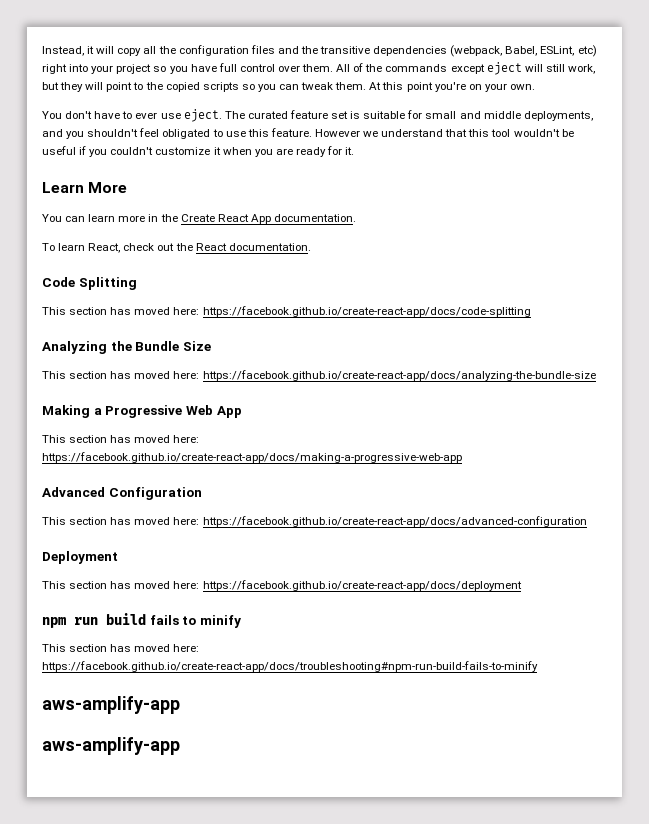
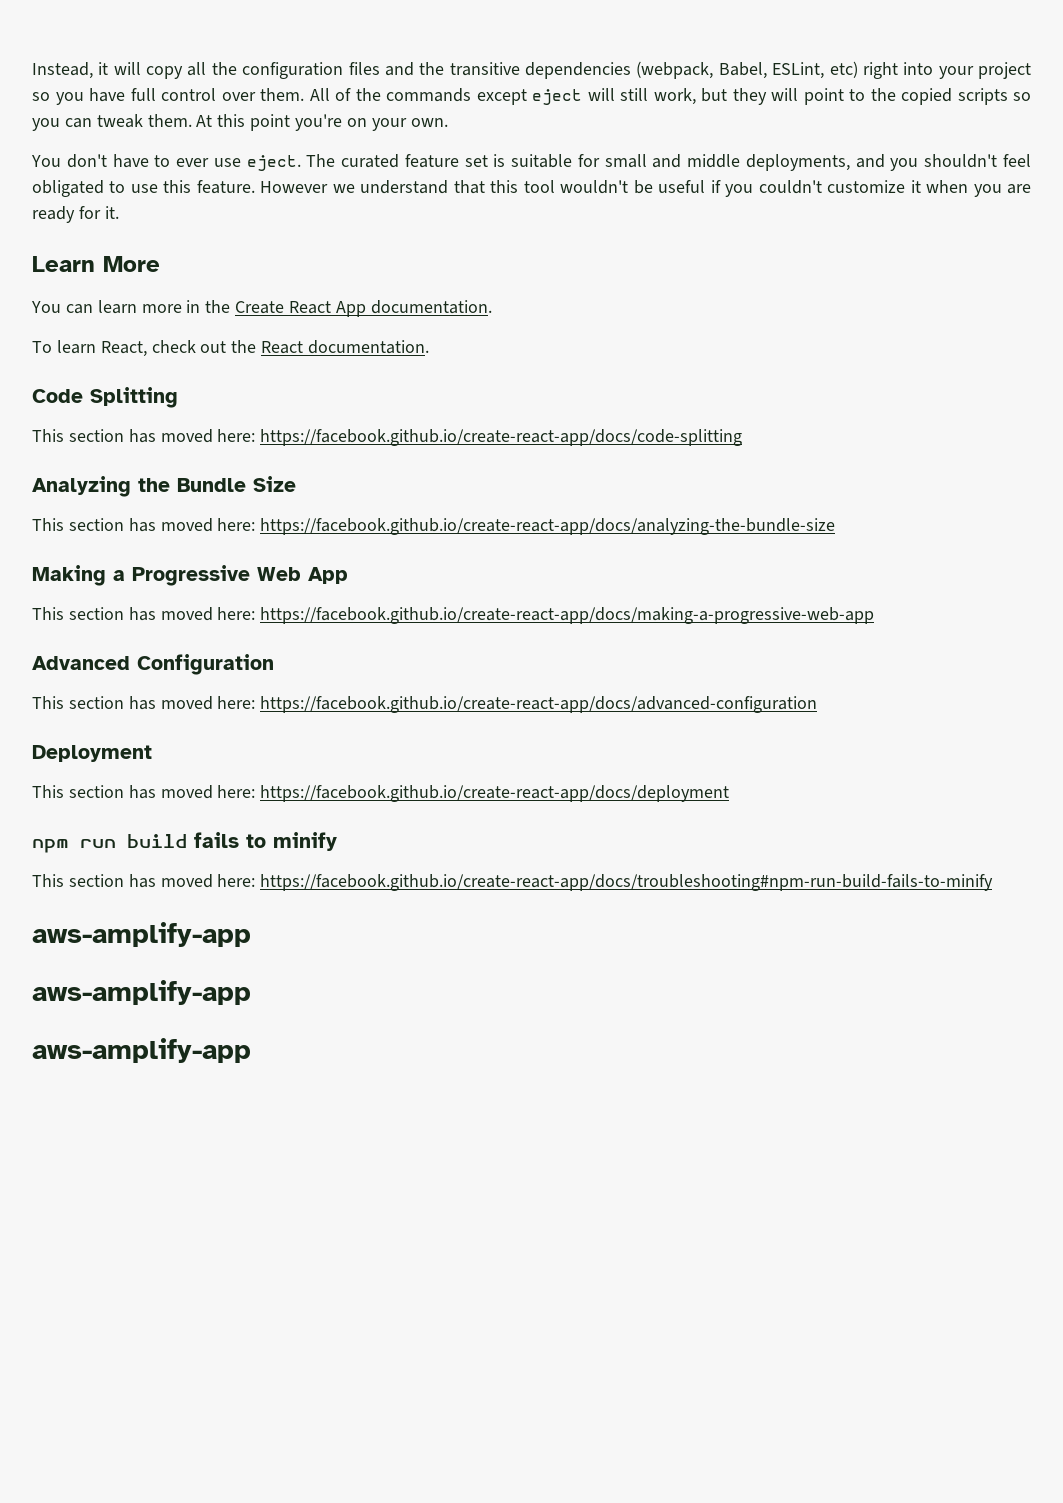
(180, 746) none -> [32,1038,251,1063] // aws-amplify-app

